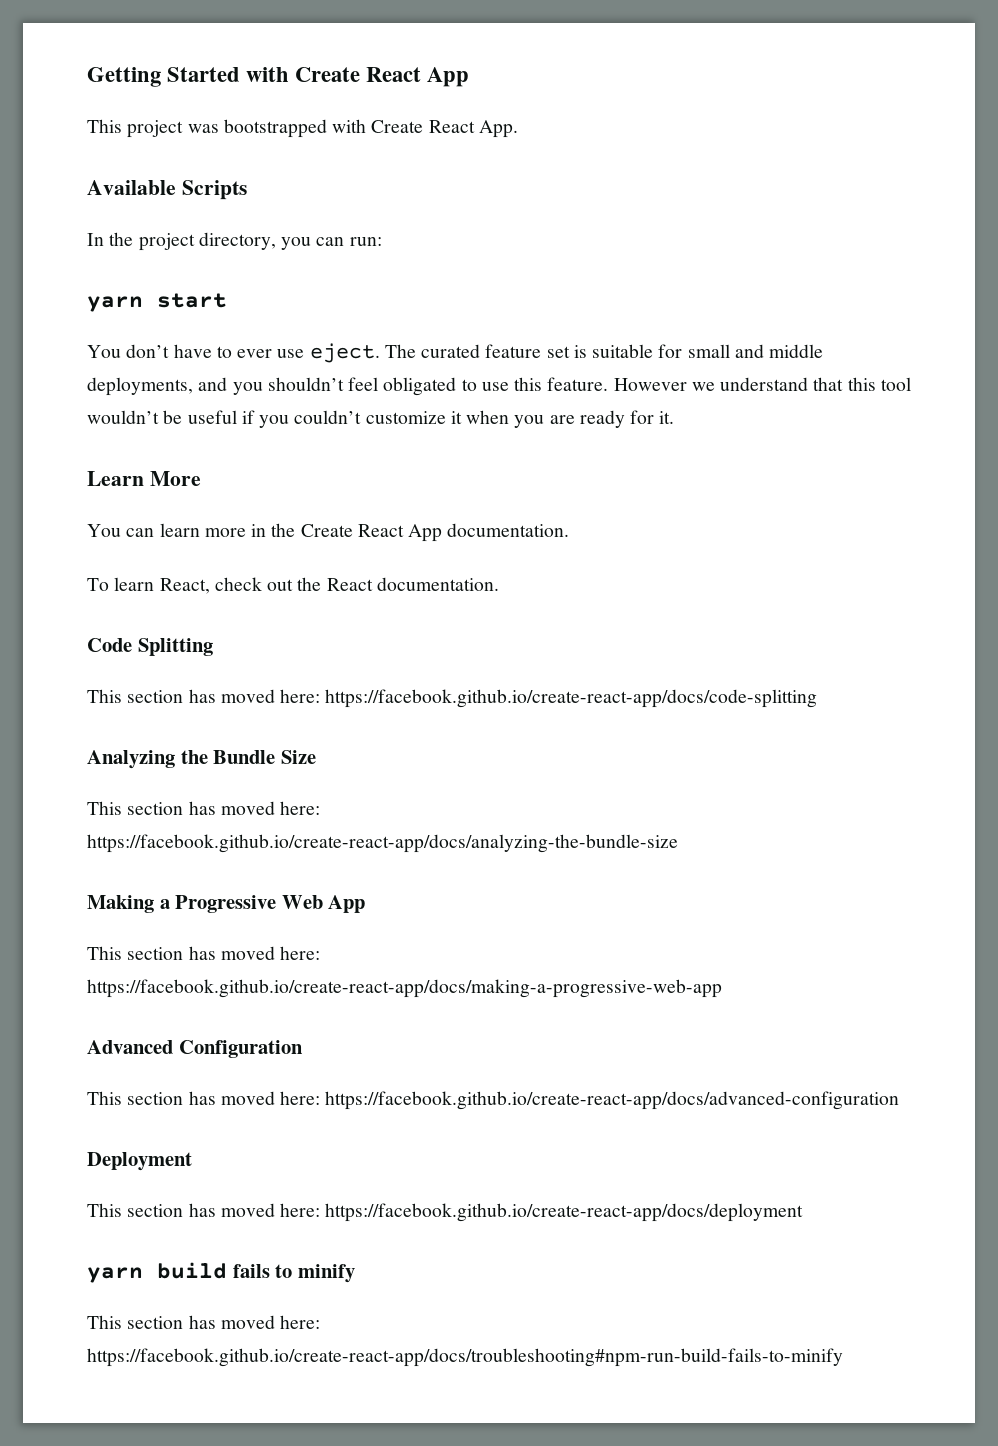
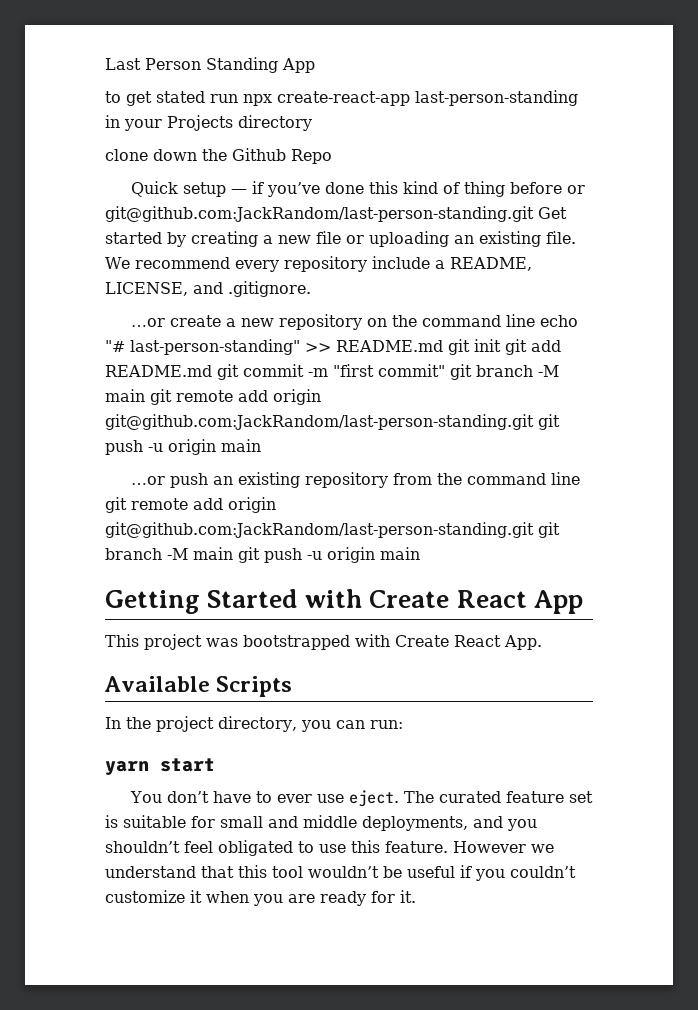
(87, 77) none -> [105,57,315,73] [105,90,578,106] [105,115,312,131] [105,148,332,164] [130,181,585,197] [105,206,567,222] [105,231,576,247] [105,256,532,272] [105,281,311,297] [130,314,578,330] [105,339,561,355] [105,364,559,380] [105,389,321,405] [105,414,560,430] [105,439,261,455] [130,472,580,488] [105,497,276,513] [105,522,560,538] [105,547,420,563] Last Person Standing App // to get stated run npx create-react-app last-person-standing in your Projects directory // clone down the Github Repo // Quick setup — if you’ve done this kind of thing before or git@github.com:JackRandom/last-person-standing.git Get started by creating a new file or uploading an existing file. We recommend every repository include a README, LICENSE, and .gitignore. // …or create a new repository on the command line echo "# last-person-standing" >> README.md git init git add README.md git commit -m "first commit" git branch -M main git remote add origin git@github.com:JackRandom/last-person-standing.git git push -u origin main // …or push an existing repository from the command line git remote add origin git@github.com:JackRandom/last-person-standing.git git branch -M main git push -u origin main //
[87,471,201,486] [87,523,570,542] [87,577,499,594] [87,638,213,656] [87,689,818,708] [87,750,316,769] [87,801,321,815] [87,834,678,853] [87,895,366,913] [87,946,321,960] [87,979,722,998] [87,1040,303,1058] [87,1091,900,1110] [87,1152,192,1171] [87,1203,804,1222] [87,1262,355,1283] [87,1315,321,1329] [87,1348,843,1367] // Learn More // You can learn more in the Create React App documentation. // To learn React, check out the React documentation. // Code Splitting // This section has moved here: https://facebook.github.io/create-react-app/docs/code-splitting // Analyzing the Bundle Size // This section has moved here: https://facebook.github.io/create-react-app/docs/analyzing-the-bundle-size // Making a Progressive Web App // This section has moved here: https://facebook.github.io/create-react-app/docs/making-a-progressive-web-app // Advanced Configuration // This section has moved here: https://facebook.github.io/create-react-app/docs/advanced-configuration // Deployment // This section has moved here: https://facebook.github.io/create-react-app/docs/deployment // yarn build fails to minify // This section has moved here: https://facebook.github.io/create-react-app/docs/troubleshooting#npm-run-build-fails-to-minify -> (416, 896) none

